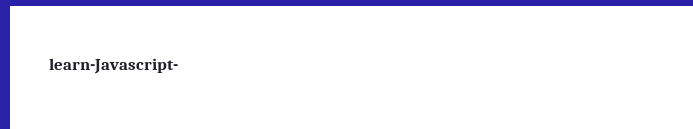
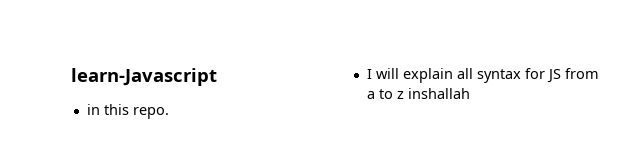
[49,58,178,74] learn-Javascript- -> [71,68,217,86] [86,104,169,119] [366,68,599,83] [366,88,470,99] learn-Javascript // in this repo. // I will explain all syntax for JS from a to z inshallah

